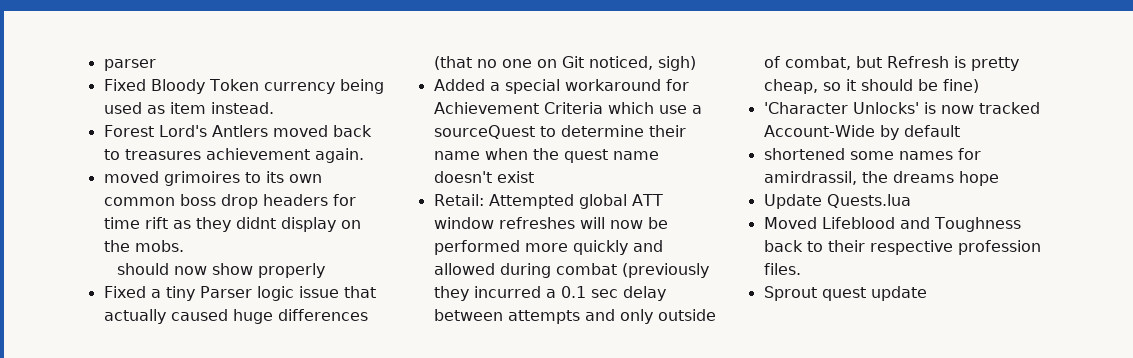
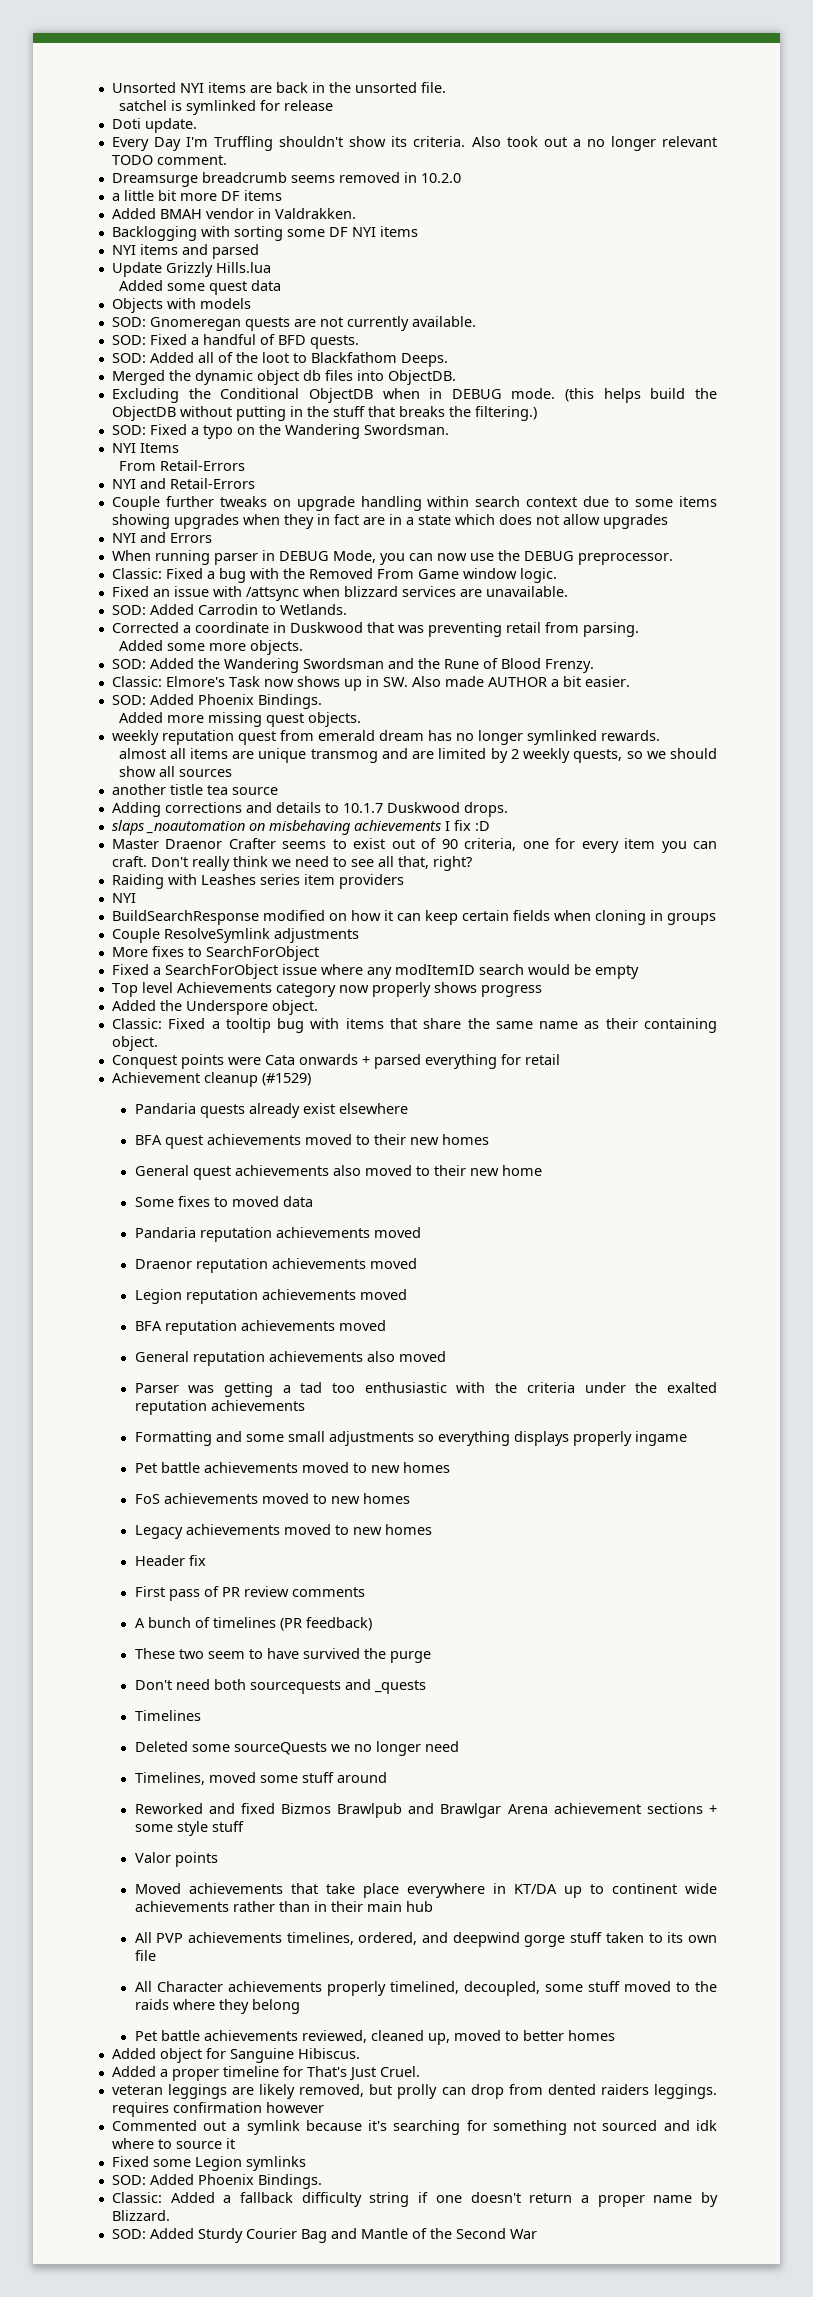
[103,59,156,71] [103,79,384,94] [103,102,274,114] [103,125,372,137] [103,148,364,163] [103,171,322,186] [103,194,356,209] [103,217,361,232] [103,240,184,252] [116,263,325,278] [103,286,376,301] [103,309,368,324] [433,56,696,71] [433,79,689,94] [433,102,702,114] [433,125,686,139] [433,148,659,163] [433,171,534,183] [433,194,663,209] [433,217,668,229] [433,240,663,255] [433,263,709,278] [433,286,666,301] [433,309,716,324] [763,56,1019,71] [763,79,979,94] [763,102,1040,114] [763,125,960,140] [763,148,981,160] [763,171,999,186] [763,194,911,209] [763,217,1021,232] [763,240,1041,255] [763,263,801,275] [763,286,927,301] parser // Fixed Bloody Token currency being used as item instead. // Forest Lord's Antlers moved back to treasures achievement again. // moved grimoires to its own common boss drop headers for time rift as they didnt display on the mobs. // should now show properly // Fixed a tiny Parser logic issue that actually caused huge differences (that no one on Git noticed, sigh) // Added a special workaround for Achievement Criteria which use a sourceQuest to determine their name when the quest name doesn't exist // Retail: Attempted global ATT window refreshes will now be performed more quickly and allowed during combat (previously they incurred a 0.1 sec delay between attempts and only outside of combat, but Refresh is pretty cheap, so it should be fine) // 'Character Unlocks' is now tracked Account-Wide by default // shortened some names for amirdrassil, the dreams hope // Update Quests.lua // Moved Lifeblood and Toughness back to their respective profession files. // Sprout quest update -> [111,82,446,93] [118,100,333,115] [111,118,197,133] [111,136,717,151] [111,155,227,165] [111,172,461,187] [111,190,282,201] [111,208,356,219] [111,226,418,241] [111,244,259,259] [111,262,271,277] [118,280,281,295] [111,298,251,313] [111,316,476,331] [111,334,359,349] [111,352,448,367] [111,370,456,385] [111,388,717,403] [111,406,537,421] [111,424,449,439] [111,443,179,453] [118,460,245,471] [111,478,255,489] [111,496,718,511] [111,514,668,529] [111,532,212,543] [111,550,673,565] [111,568,557,583] [111,586,568,601] [111,604,347,615] [111,622,639,637] [118,640,303,655] [111,658,594,673] [111,676,630,691] [111,694,322,709] [118,712,361,727] [111,730,660,745] [118,748,717,763] [118,766,232,777] [111,784,278,795] [111,802,508,817] [111,820,490,835] [111,838,717,853] [111,856,472,871] [111,874,404,889] [111,893,136,903] [111,910,716,925] [111,928,359,943] [111,946,319,961] [111,964,639,979] [111,982,542,997] [111,1000,318,1015] [111,1018,717,1033] [111,1036,158,1051] [111,1054,560,1069] [111,1072,311,1087] [134,1103,408,1118] [134,1134,489,1149] [134,1165,542,1180] [134,1196,313,1207] [134,1227,421,1242] [134,1258,417,1273] [134,1289,407,1304] [134,1320,386,1335] [134,1351,446,1366] [134,1382,717,1397] [134,1400,305,1415] [134,1431,687,1446] [134,1462,450,1473] [134,1493,410,1504] [134,1524,432,1539] [134,1555,206,1566] [134,1586,365,1601] [134,1617,372,1631] [134,1648,431,1663] [134,1679,426,1694] [134,1710,201,1721] [134,1741,459,1756] [134,1772,387,1785] [134,1803,718,1818] [134,1821,244,1836] [134,1852,218,1867] [134,1883,717,1898] [134,1901,433,1912] [134,1932,717,1947] [134,1950,156,1961] [134,1981,717,1996] [134,1999,300,2014] [134,2030,615,2045] [111,2048,360,2063] [111,2066,420,2081] [111,2084,717,2099] [111,2102,324,2117] [111,2120,717,2135] [111,2138,235,2149] [111,2156,306,2171] [111,2174,322,2189] [111,2192,718,2207] [111,2210,170,2221] [111,2228,537,2243] Unsorted NYI items are back in the unsorted file. // satchel is symlinked for release // Doti update. // Every Day I'm Truffling shouldn't show its criteria. Also took out a no longer relevant TODO comment. // Dreamsurge breadcrumb seems removed in 10.2.0 // a little bit more DF items // Added BMAH vendor in Valdrakken. // Backlogging with sorting some DF NYI items // NYI items and parsed // Update Grizzly Hills.lua // Added some quest data // Objects with models // SOD: Gnomeregan quests are not currently available. // SOD: Fixed a handful of BFD quests. // SOD: Added all of the loot to Blackfathom Deeps. // Merged the dynamic object db files into ObjectDB. // Excluding the Conditional ObjectDB when in DEBUG mode. (this helps build the ObjectDB without putting in the stuff that breaks the filtering.) // SOD: Fixed a typo on the Wandering Swordsman. // NYI Items // From Retail-Errors // NYI and Retail-Errors // Couple further tweaks on upgrade handling within search context due to some items showing upgrades when they in fact are in a state which does not allow upgrades // NYI and Errors // When running parser in DEBUG Mode, you can now use the DEBUG preprocessor. // Classic: Fixed a bug with the Removed From Game window logic. // Fixed an issue with /attsync when blizzard services are unavailable. // SOD: Added Carrodin to Wetlands. // Corrected a coordinate in Duskwood that was preventing retail from parsing. // Added some more objects. // SOD: Added the Wandering Swordsman and the Rune of Blood Frenzy. // Classic: Elmore's Task now shows up in SW. Also made AUTHOR a bit easier. // SOD: Added Phoenix Bindings. // Added more missing quest objects. // weekly reputation quest from emerald dream has no longer symlinked rewards. // almost all items are unique transmog and are limited by 2 weekly quests, so we should show all sources // another tistle tea source // Adding corrections and details to 10.1.7 Duskwood drops. // slaps _noautomation on misbehaving achievements I fix :D // Master Draenor Crafter seems to exist out of 90 criteria, one for every item you can craft. Don't really think we need to see all that, right? // Raiding with Leashes series item providers // NYI // BuildSearchResponse modified on how it can keep certain fields when cloning in groups // Couple ResolveSymlink adjustments // More fixes to SearchForObject // Fixed a SearchForObject issue where any modItemID search would be empty // Top level Achievements category now properly shows progress // Added the Underspore object. // Classic: Fixed a tooltip bug with items that share the same name as their containing object. // Conquest points were Cata onwards + parsed everything for retail // Achievement cleanup (#1529) // Pandaria quests already exist elsewhere // BFA quest achievements moved to their new homes // General quest achievements also moved to their new home // Some fixes to moved data // Pandaria reputation achievements moved // Draenor reputation achievements moved // Legion reputation achievements moved // BFA reputation achievements moved // General reputation achievements also moved // Parser was getting a tad too enthusiastic with the criteria under the exalted reputation achievements // Formatting and some small adjustments so everything displays properly ingame // Pet battle achievements moved to new homes // FoS achievements moved to new homes // Legacy achievements moved to new homes // Header fix // First pass of PR review comments // A bunch of timelines (PR feedback) // These two seem to have survived the purge // Don't need both sourcequests and _quests // Timelines // Deleted some sourceQuests we no longer need // Timelines, moved some stuff around // Reworked and fixed Bizmos Brawlpub and Brawlgar Arena achievement sections + some style stuff // Valor points // Moved achievements that take place everywhere in KT/DA up to continent wide achievements rather than in their main hub // All PVP achievements timelines, ordered, and deepwind gorge stuff taken to its own file // All Character achievements properly timelined, decoupled, some stuff moved to the raids where they belong // Pet battle achievements reviewed, cleaned up, moved to better homes // Added object for Sanguine Hibiscus. // Added a proper timeline for That's Just Cruel. // veteran leggings are likely removed, but prolly can drop from dented raiders leggings. requires confirmation however // Commented out a symlink because it's searching for something not sourced and idk where to source it // Fixed some Legion symlinks // SOD: Added Phoenix Bindings. // Classic: Added a fallback difficulty string if one doesn't return a proper name by Blizzard. // SOD: Added Sturdy Courier Bag and Mantle of the Second War

